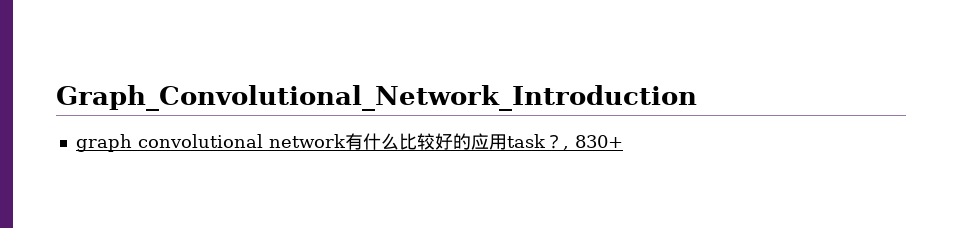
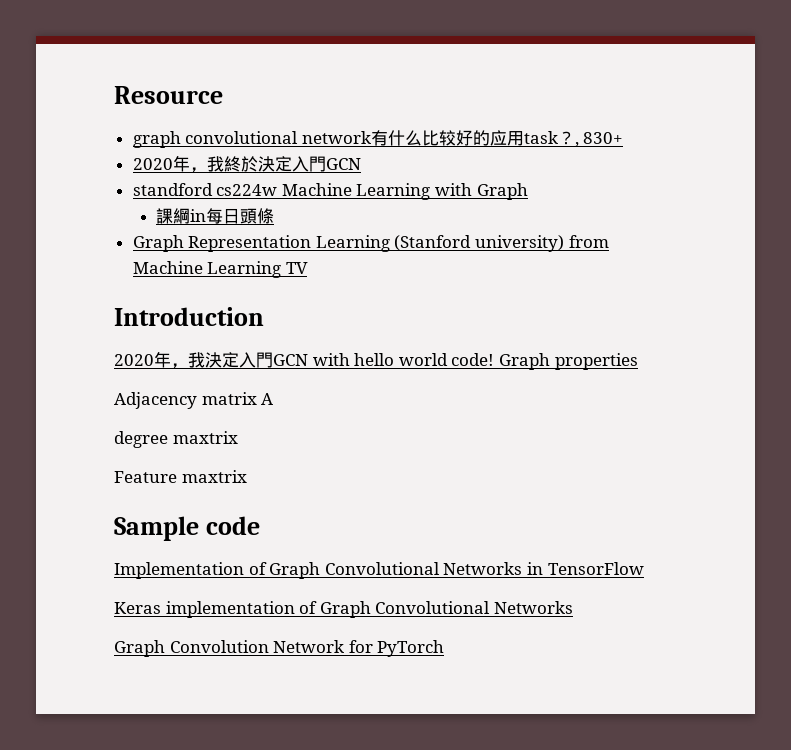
[56,85,697,111] Graph_Convolutional_Network_Introduction -> [114,86,223,104] Resource
(623, 141) none -> [132,155,361,173] [132,183,528,200] [156,208,275,224] [132,235,609,252] [132,261,308,278] [114,307,264,326] [114,351,638,370] [114,392,274,409] [114,431,238,448] [114,470,247,483] [114,516,260,541] [114,562,644,579] [114,601,573,618] [114,640,445,657] // 2020年，我終於決定入門GCN // standford cs224w Machine Learning with Graph // 課綱in每日頭條 // Graph Representation Learning (Stanford university) from Machine Learning TV // Introduction // 2020年，我決定入門GCN with hello world code! Graph properties // Adjacency matrix A // degree maxtrix // Feature maxtrix // Sample code // Implementation of Graph Convolutional Networks in TensorFlow // Keras implementation of Graph Convolutional Networks // Graph Convolution Network for PyTorch

